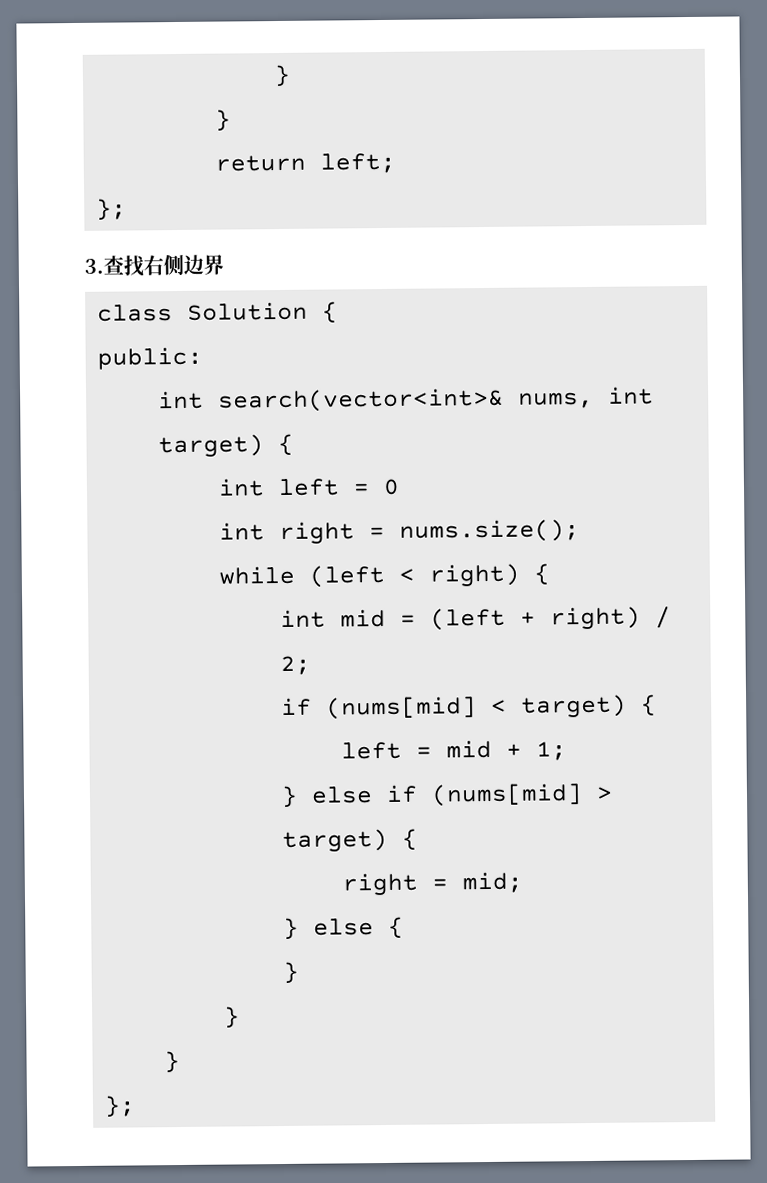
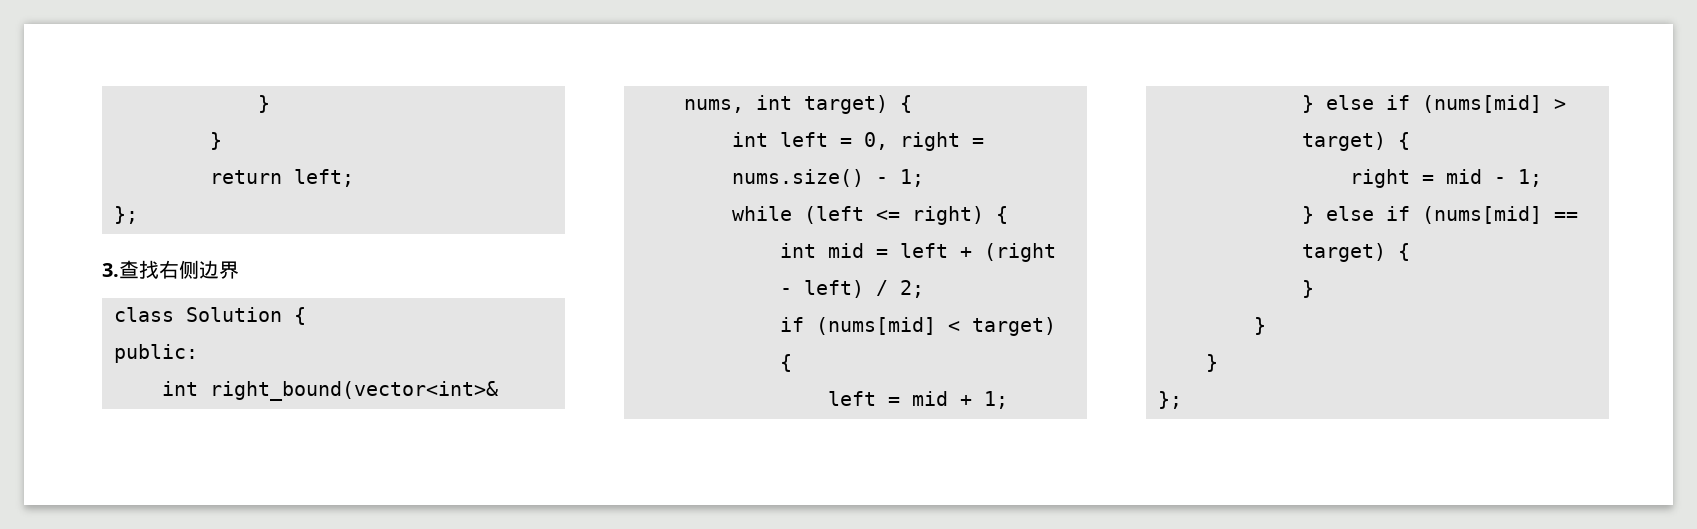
[218,387,504,413] search(vector<int>& -> [210,381,498,401] right_bound(vector<int>&
[383,478,400,495] [219,519,580,545] 0 // int right = nums.size(); -> [864,132,984,151] [732,169,924,187] 0, right = nums.size() - 1;
[399,568,415,582] < -> [876,210,900,221] <=
[430,606,641,631] (left + right) -> [900,243,1056,262] [780,280,864,298] left + (right - left)
[462,871,523,894] [283,917,374,939] mid; // } else -> [1446,169,1542,187] [1302,206,1578,224] [1302,243,1386,262] mid - 1; // } else if (nums[mid] == target)

